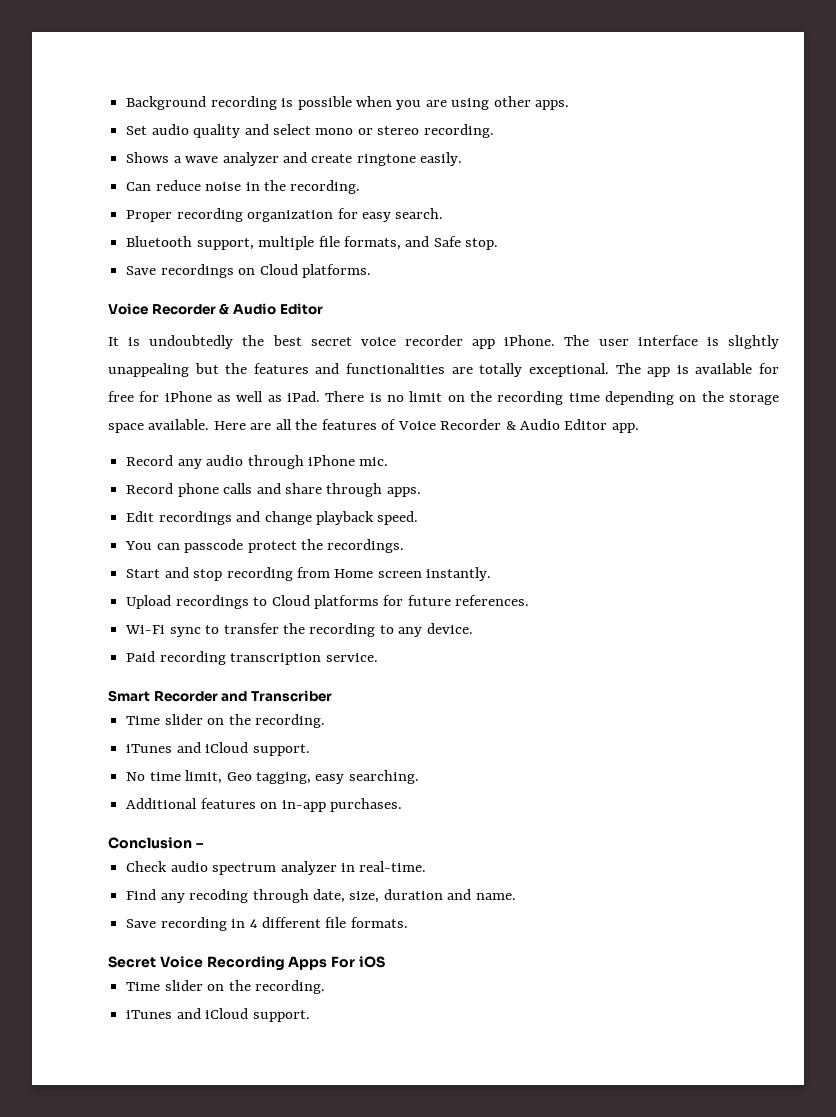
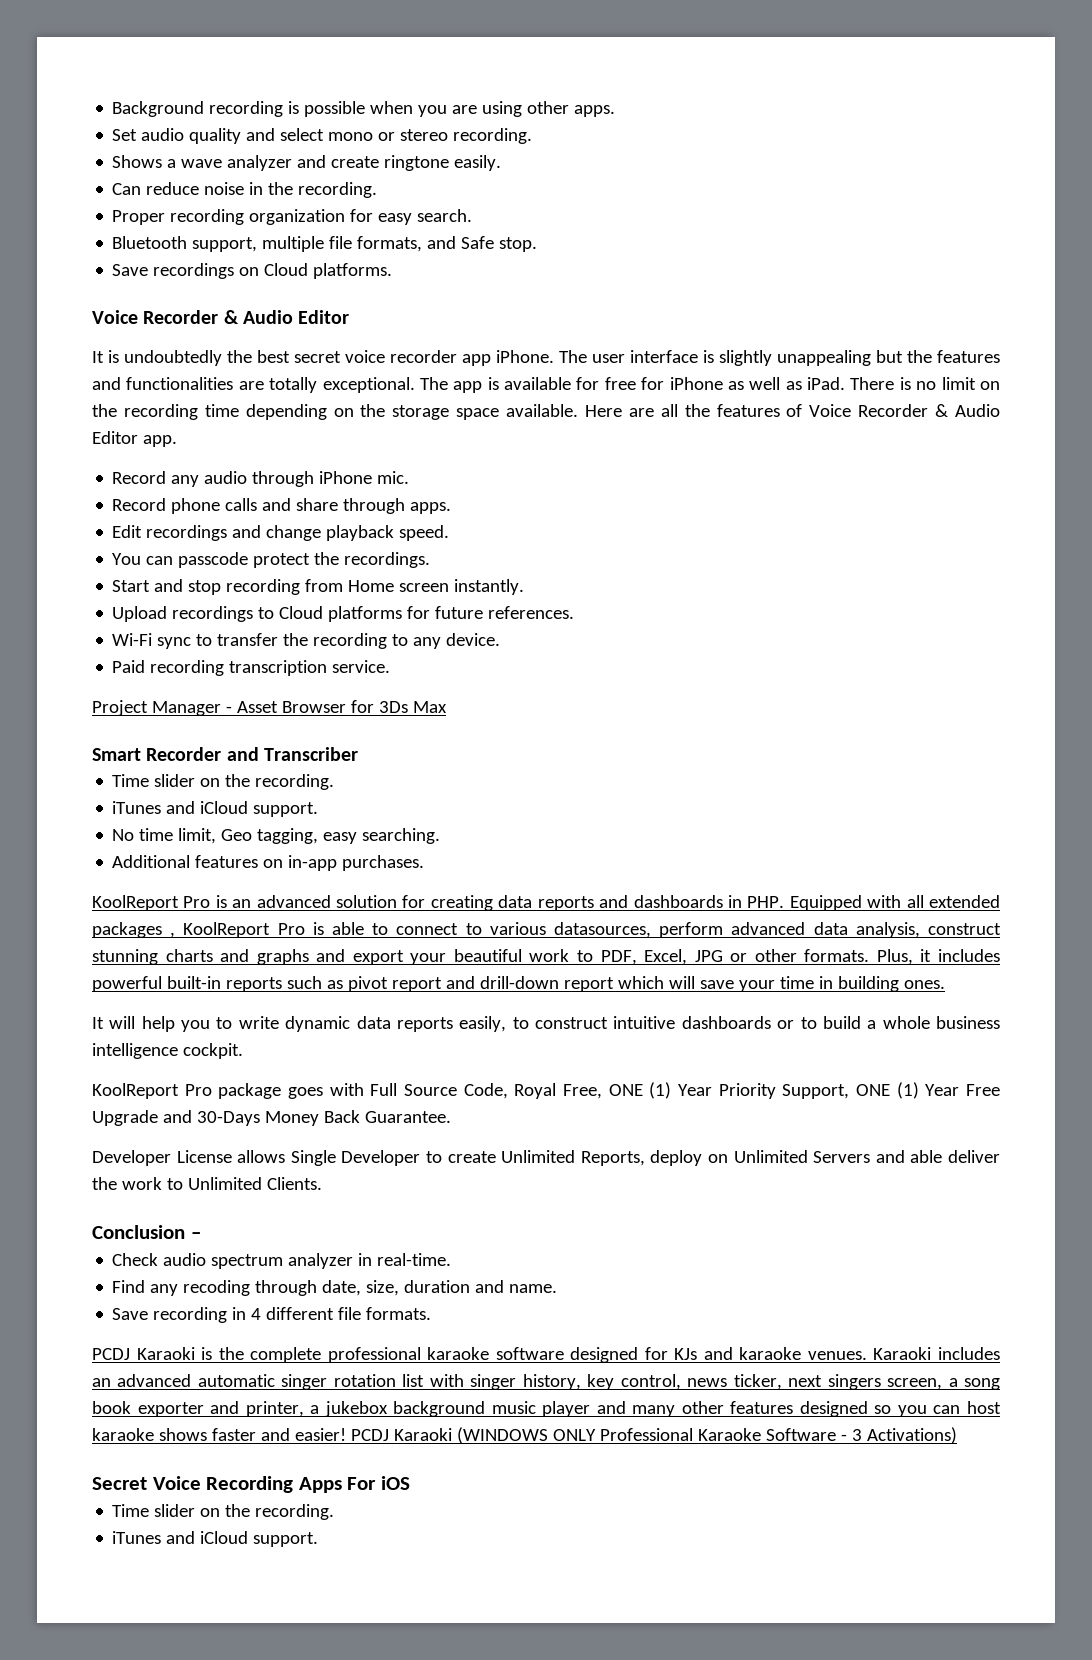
(378, 657) none -> [92,700,447,716] // Project Manager - Asset Browser for 3Ds Max
(402, 805) none -> [92,895,1000,911] [92,922,1002,938] [92,949,1000,965] [92,976,945,992] [92,1016,1000,1032] [92,1043,243,1059] [92,1082,1000,1099] [92,1110,451,1126] [92,1150,1001,1166] [92,1177,322,1190] // KoolReport Pro is an advanced solution for creating data reports and dashboards in PHP. Equipped with all extended packages , KoolReport Pro is able to connect to various datasources, perform advanced data analysis, construct stunning charts and graphs and export your beautiful work to PDF, Excel, JPG or other formats. Plus, it includes powerful built-in reports such as pivot report and drill-down report which will save your time in building ones. // It will help you to write dynamic data reports easily, to construct intuitive dashboards or to build a whole business intelligence cockpit. // KoolReport Pro package goes with Full Source Code, Royal Free, ONE (1) Year Priority Support, ONE (1) Year Free Upgrade and 30-Days Money Back Guarantee. // Developer License allows Single Developer to create Unlimited Reports, deploy on Unlimited Servers and able deliver the work to Unlimited Clients.
(408, 922) none -> [92,1347,1000,1363] [92,1374,1001,1390] [92,1401,1001,1417] [92,1427,957,1444] // PCDJ Karaoki is the complete professional karaoke software designed for KJs and karaoke venues. Karaoki includes an advanced automatic singer rotation list with singer history, key control, news ticker, next singers screen, a song book exporter and printer, a jukebox background music player and many other features designed so you can host karaoke shows faster and easier! PCDJ Karaoki (WINDOWS ONLY Professional Karaoke Software - 3 Activations)

